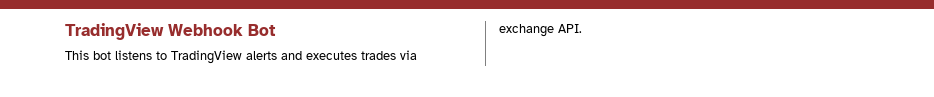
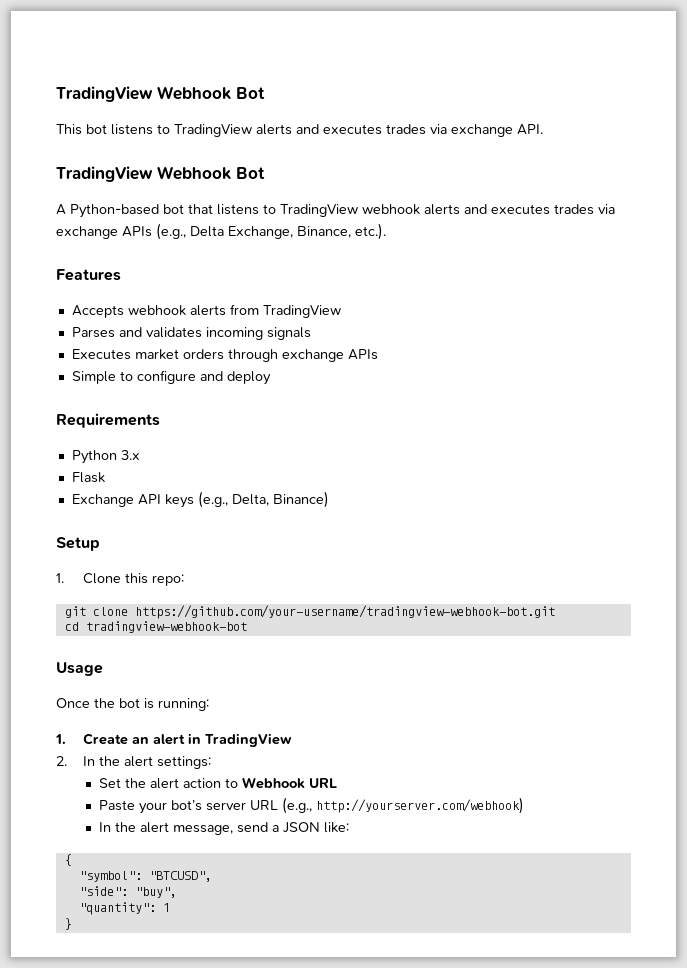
(582, 28) none -> [56,166,265,182] [56,204,615,218] [56,223,386,240] [56,269,121,281] [71,304,341,318] [71,327,311,340] [71,349,378,362] [71,370,271,385] [56,413,160,428] [71,450,140,464] [71,472,105,483] [71,491,329,508] [56,537,100,551] [56,573,184,586] [64,605,555,619] [64,621,247,633] [56,662,103,676] [56,698,209,711] [55,733,292,747] [56,756,211,769] [98,777,337,789] [98,797,524,814] [98,822,349,835] [64,854,72,866] [78,871,212,882] [78,886,177,898] [78,902,170,915] [64,918,72,930] // TradingView Webhook Bot // A Python-based bot that listens to TradingView webhook alerts and executes trades via exchange APIs (e.g., Delta Exchange, Binance, etc.). // Features // Accepts webhook alerts from TradingView // Parses and validates incoming signals // Executes market orders through exchange APIs // Simple to configure and deploy // Requirements // Python 3.x // Flask // Exchange API keys (e.g., Delta, Binance) // Setup // 1. Clone this repo: // git clone https://github.com/your-username/tradingview-webhook-bot.git // cd tradingview-webhook-bot // Usage // Once the bot is running: // 1. Create an alert in TradingView // 2. In the alert settings: // Set the alert action to Webhook URL // Paste your bot’s server URL (e.g., http://yourserver.com/webhook) // In the alert message, send a JSON like: // { // "symbol": "BTCUSD", // "side": "buy", // "quantity": 1 // }

